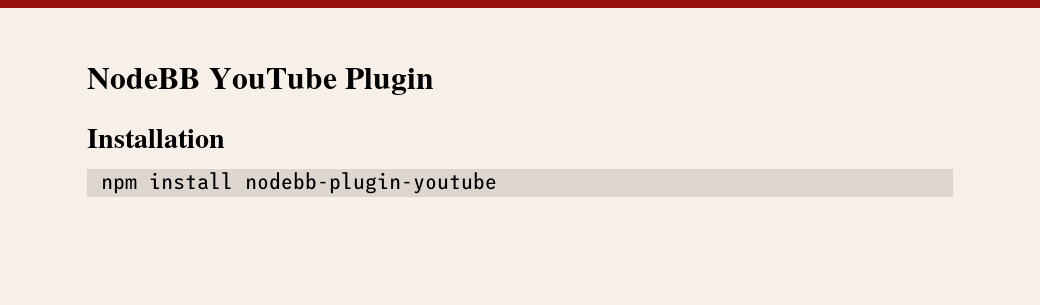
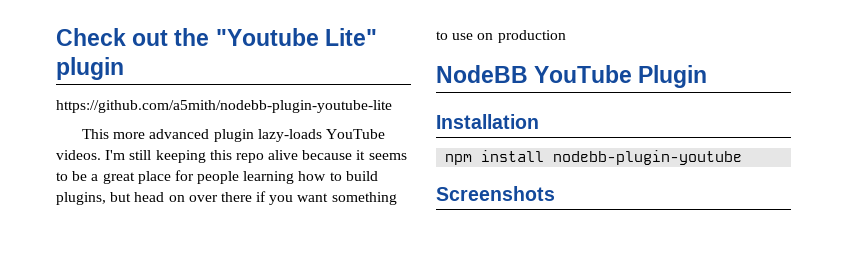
(87, 78) none -> [56,28,377,46] [56,57,124,80] [56,100,392,113] [82,129,385,142] [56,150,407,163] [56,170,378,184] [56,191,397,205] [436,30,566,43] Check out the "Youtube Lite" plugin // https://github.com/a5mith/nodebb-plugin-youtube-lite // This more advanced plugin lazy-loads YouTube videos. I'm still keeping this repo alive because it seems to be a great place for people learning how to build plugins, but head on over there if you want something to use on production //
(497, 183) none -> [436,186,555,201] // Screenshots

